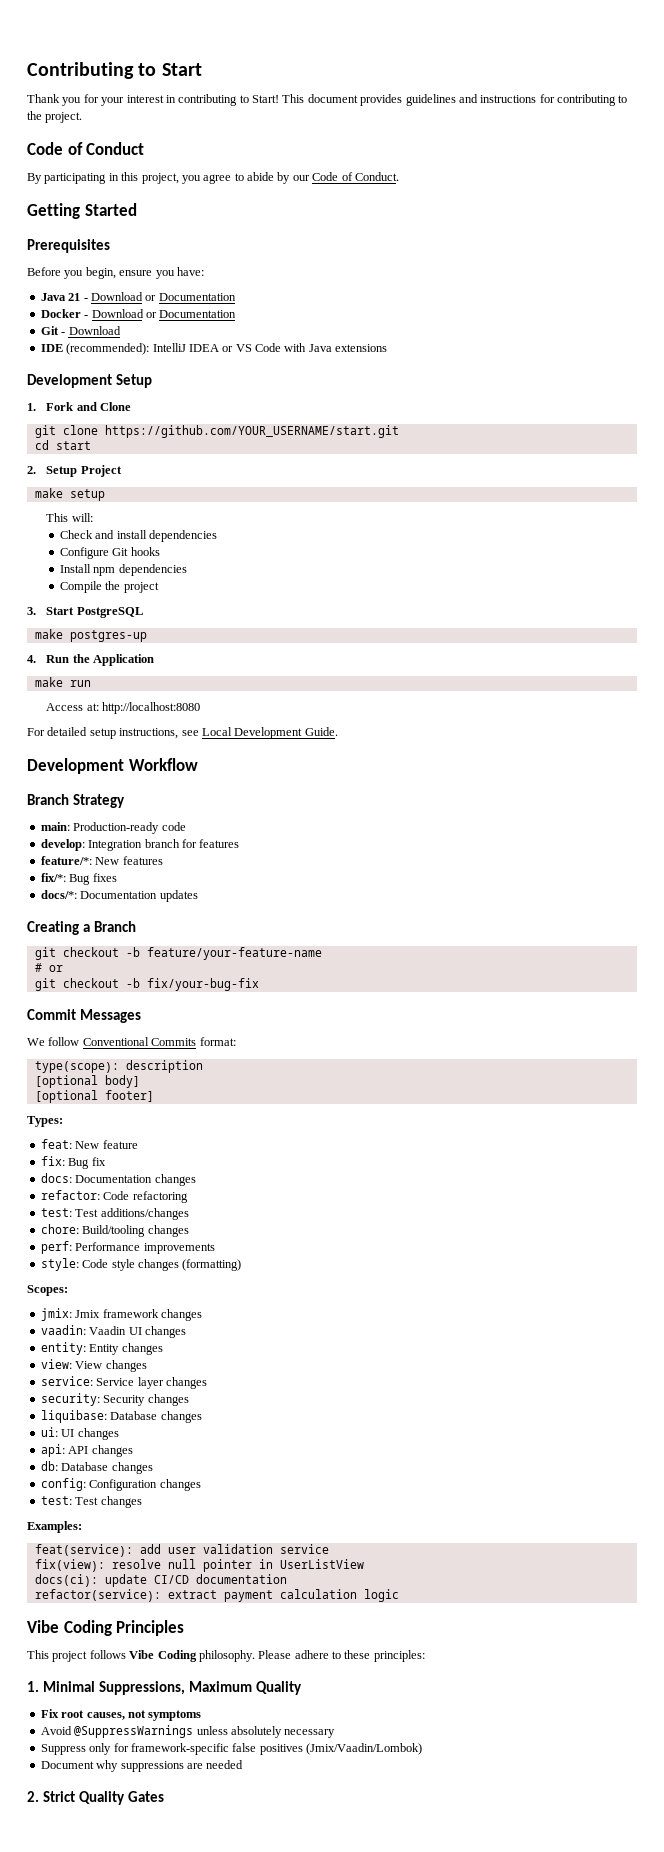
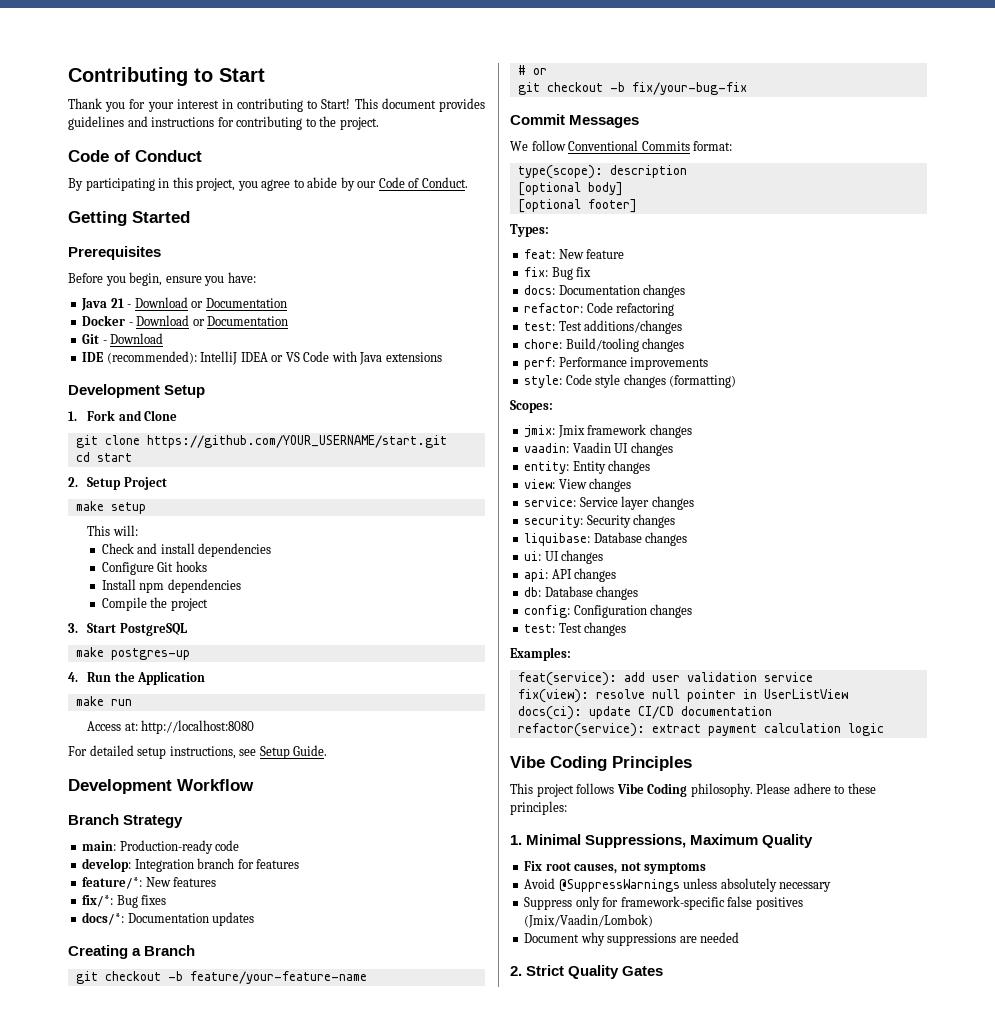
[201,727,303,739] Local Development -> [259,746,290,759] Setup

